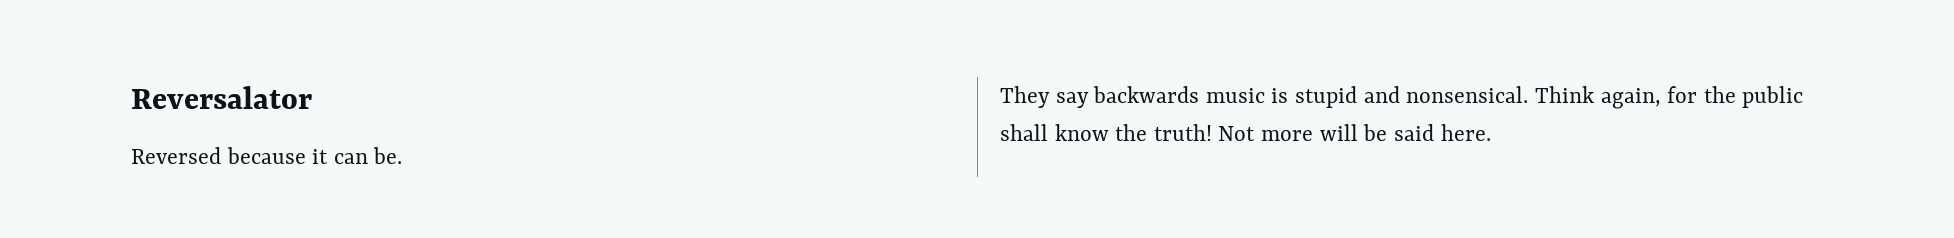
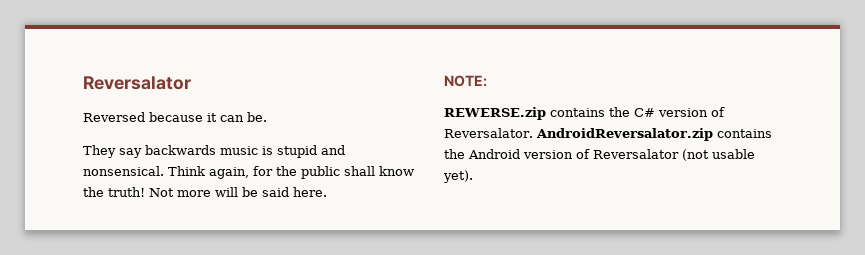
(1491, 132) none -> [444,75,487,87] [444,107,725,120] [444,128,772,141] [444,149,755,161] [443,170,473,183] // NOTE: // REWERSE.zip contains the C# version of Reversalator. AndroidReversalator.zip contains the Android version of Reversalator (not usable yet).

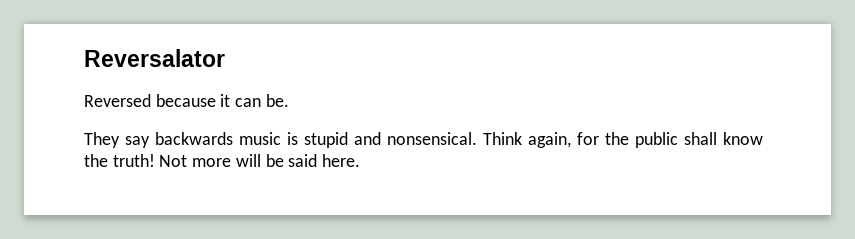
[444,75,487,87] [444,107,725,120] [444,128,772,141] [444,149,755,161] [443,170,473,183] // NOTE: // REWERSE.zip contains the C# version of Reversalator. AndroidReversalator.zip contains the Android version of Reversalator (not usable yet). -> (361, 160) none

